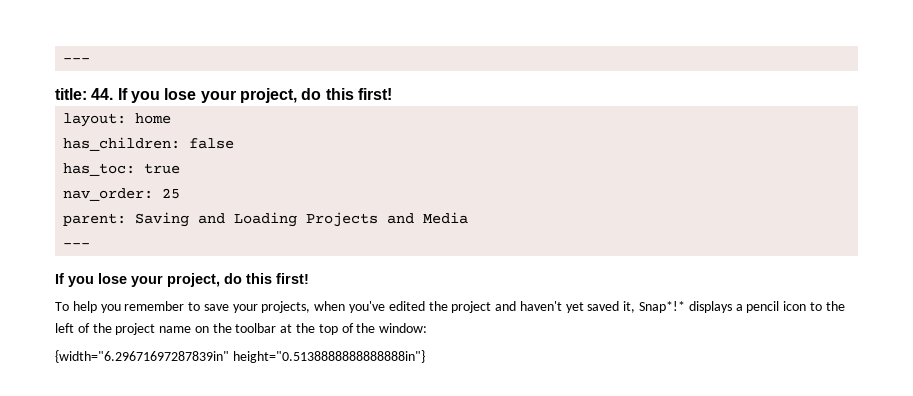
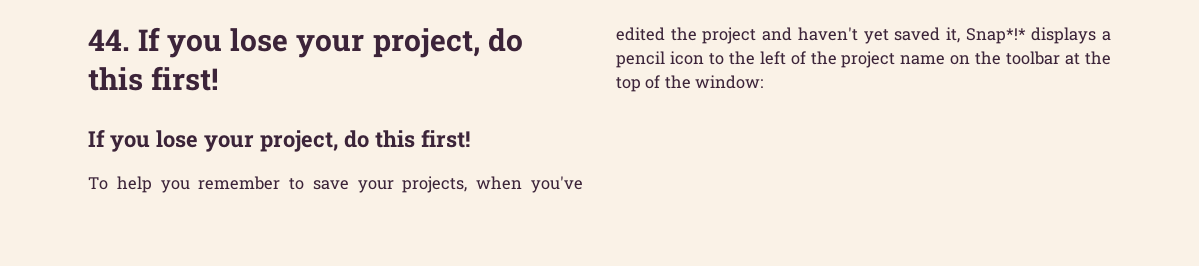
[63,58,91,63] [55,88,87,100] --- // title: -> (88, 40) none
[63,113,172,127] [63,137,235,151] [63,163,181,176] [63,188,181,201] [63,212,469,227] [63,243,91,248] // layout: home // has_children: false // has_toc: true // nav_order: 25 // parent: Saving and Loading Projects and Media // --- -> (219, 78) none
[55,350,425,363] // {width="6.29671697287839in" height="0.5138888888888888in"} -> (764, 82) none

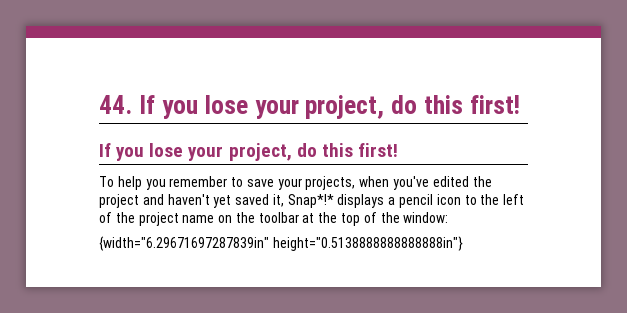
(764, 82) none -> [99,236,463,251] // {width="6.29671697287839in" height="0.5138888888888888in"}

